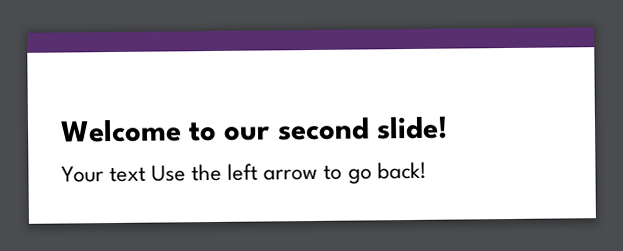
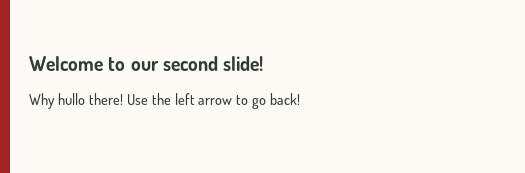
[61,166,147,183] Your text -> [29,93,123,109] Why hullo there!

